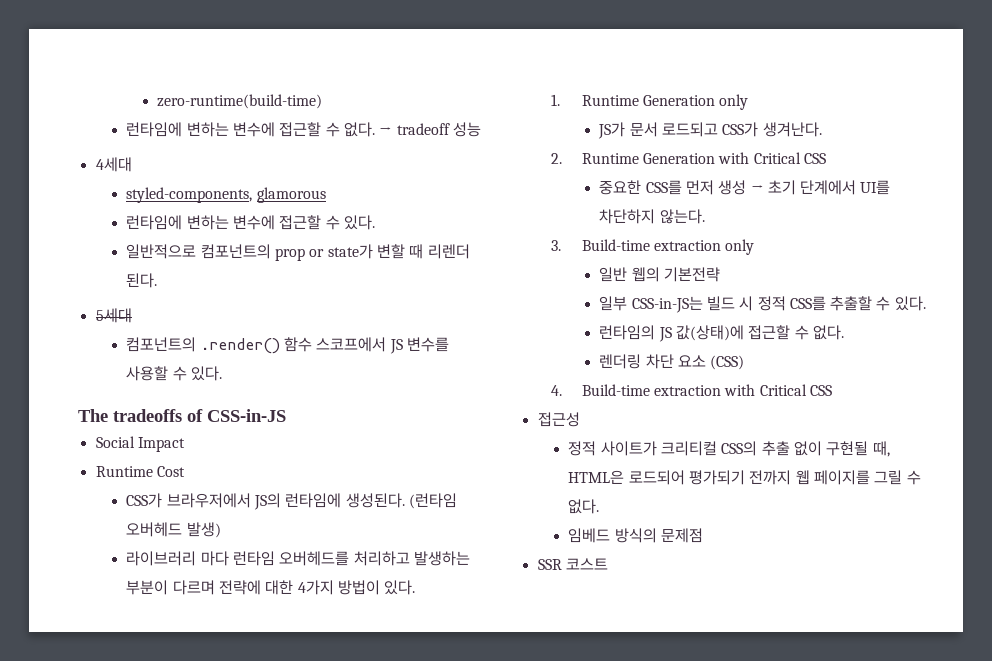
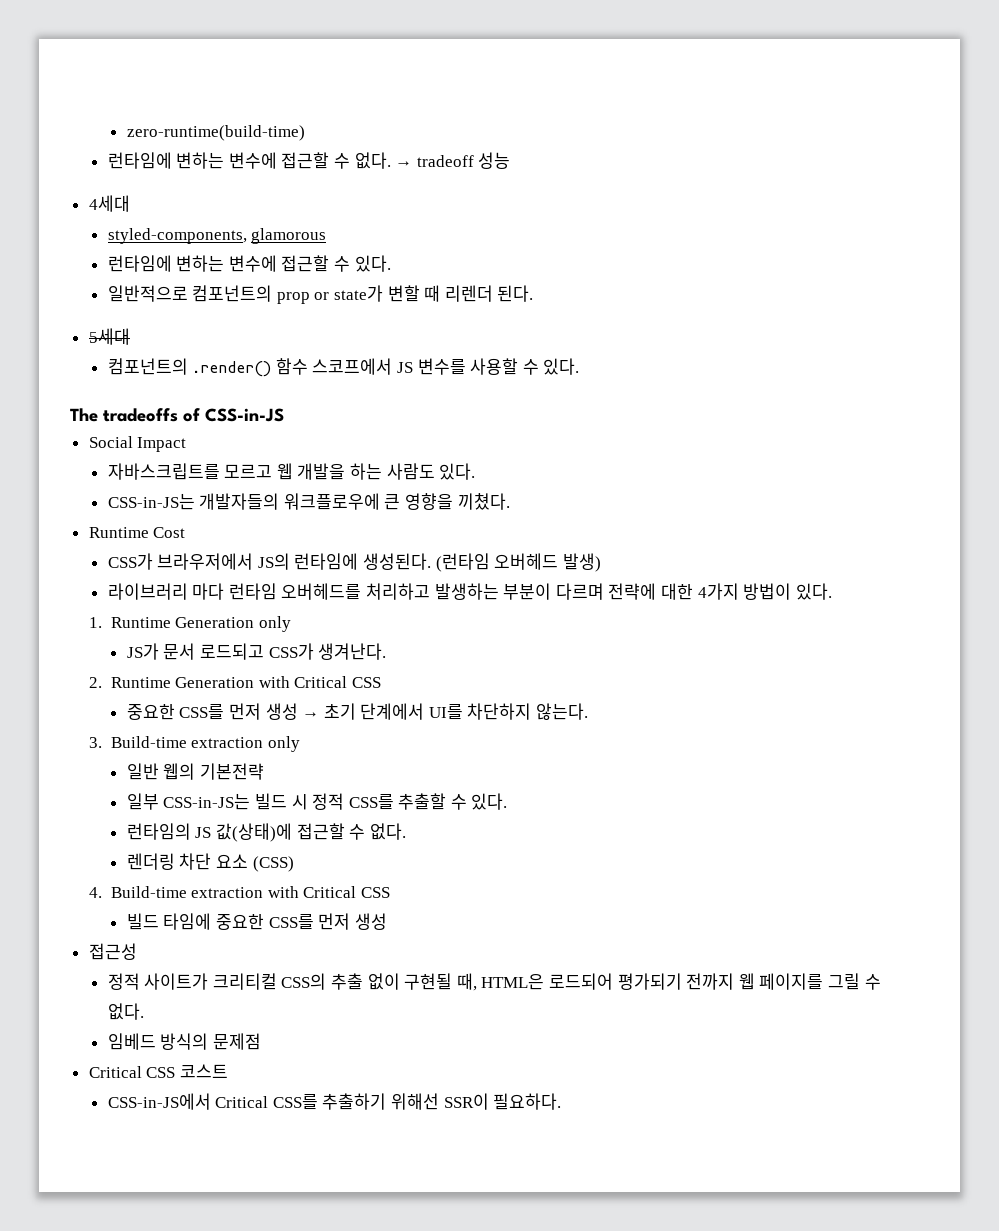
(185, 444) none -> [107,463,476,480] [107,493,510,510] // 자바스크립트를 모르고 웹 개발을 하는 사람도 있다. // CSS-in-JS는 개발자들의 워크플로우에 큰 영향을 끼쳤다.
(832, 390) none -> [126,913,387,930] // 빌드 타임에 중요한 CSS를 먼저 생성
[537,559,562,570] SSR -> [88,1066,176,1078] Critical CSS
(608, 564) none -> [107,1093,562,1110] // CSS-in-JS에서 Critical CSS를 추출하기 위해선 SSR이 필요하다.

